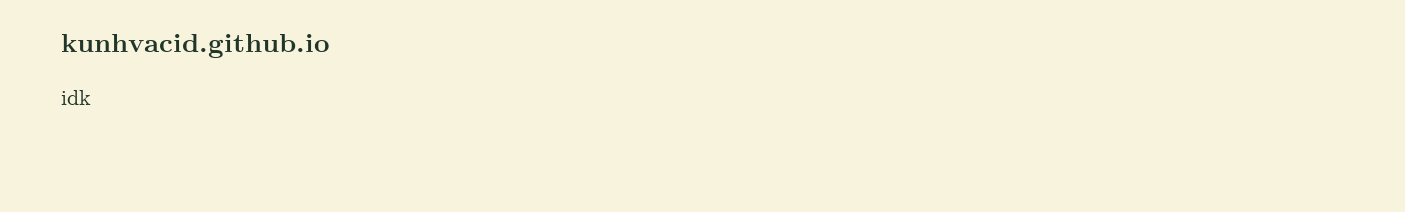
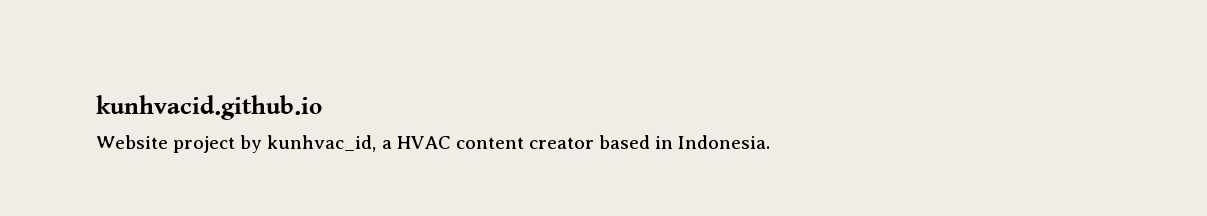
[61,90,91,105] idk -> [96,135,771,153] Website project by kunhvac_id, a HVAC content creator based in Indonesia.

